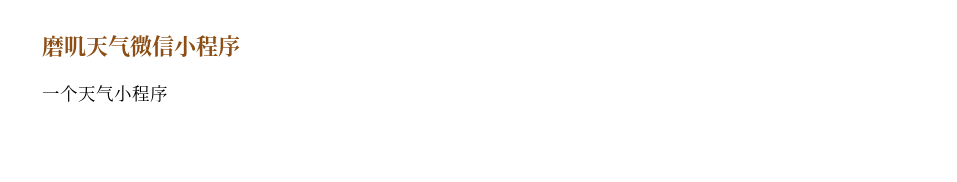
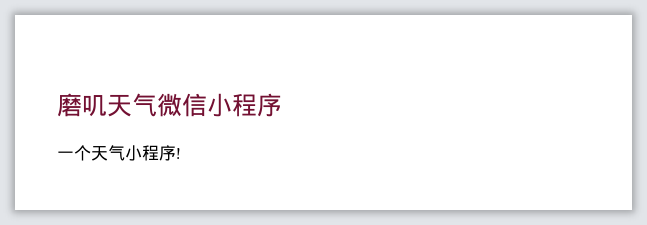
(168, 93) none -> [176,148,181,159] !

